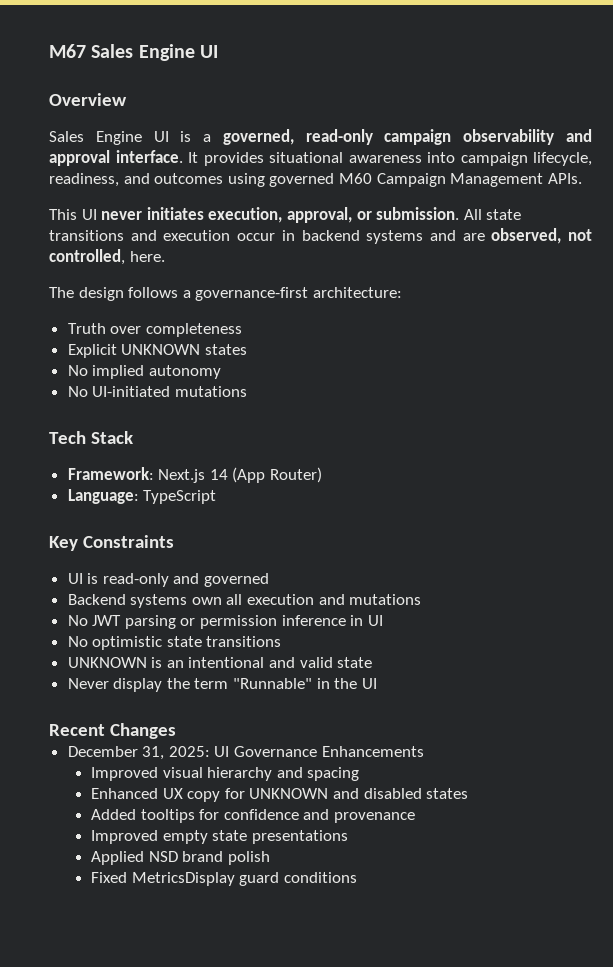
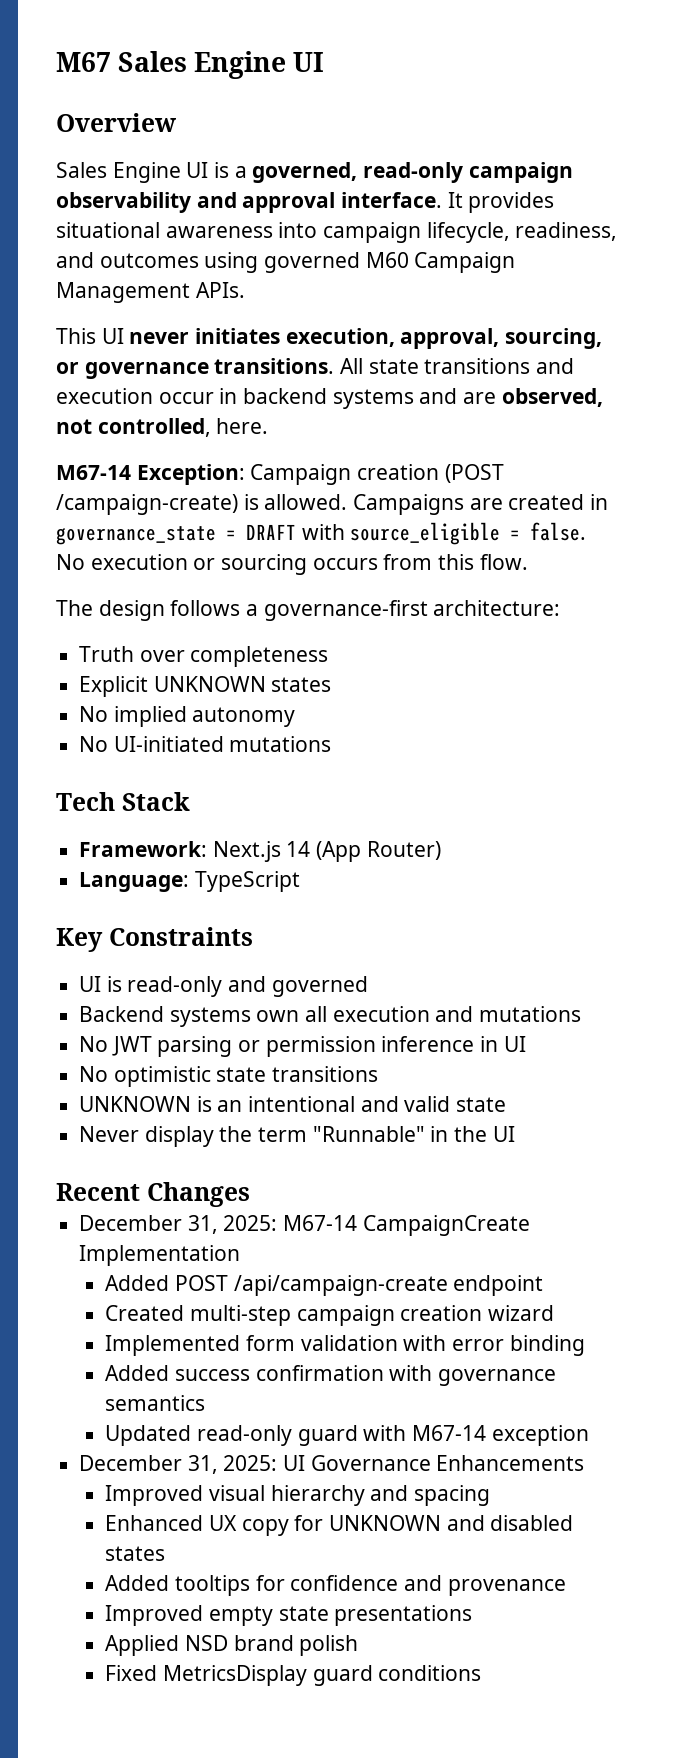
[356,207,460,220] or submission. -> [505,328,603,349] [56,358,335,379] sourcing, or governance transitions.
(165, 256) none -> [56,464,504,485] [56,494,609,515] [56,522,587,545] [56,554,528,575] // M67-14 Exception: Campaign creation (POST /campaign-create) is allowed. Campaigns are created in governance_state = DRAFT with source_eligible = false. No execution or sourcing occurs from this flow.
(176, 731) none -> [79,1215,530,1236] [79,1245,241,1266] [105,1275,544,1296] [105,1305,554,1326] [105,1335,585,1356] [105,1365,556,1386] [105,1395,206,1411] [105,1425,589,1446] // December 31, 2025: M67-14 CampaignCreate Implementation // Added POST /api/campaign-create endpoint // Created multi-step campaign creation wizard // Implemented form validation with error binding // Added success confirmation with governance semantics // Updated read-only guard with M67-14 exception

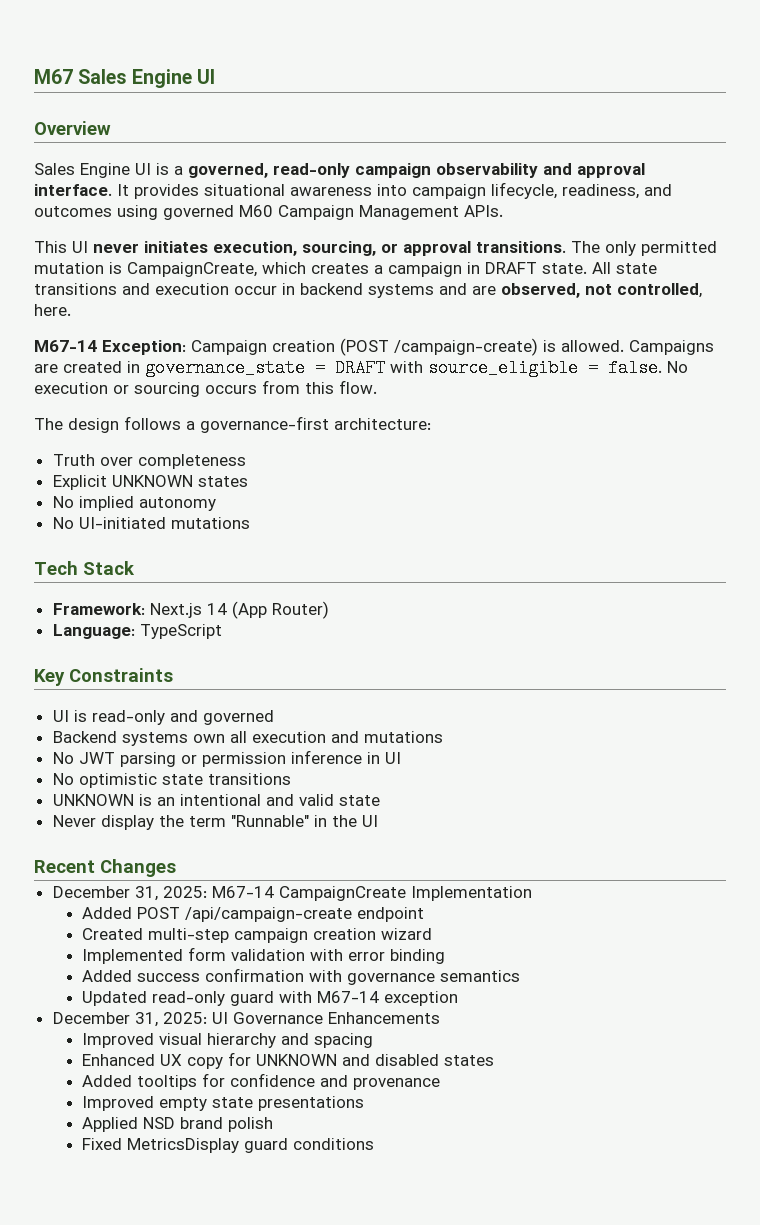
[400,328,500,349] approval, -> (297, 248) none
[84,358,335,379] governance transitions. -> [403,241,717,256] [34,262,587,277] approval transitions. The only permitted mutation is CampaignCreate, which creates a campaign in DRAFT state.

